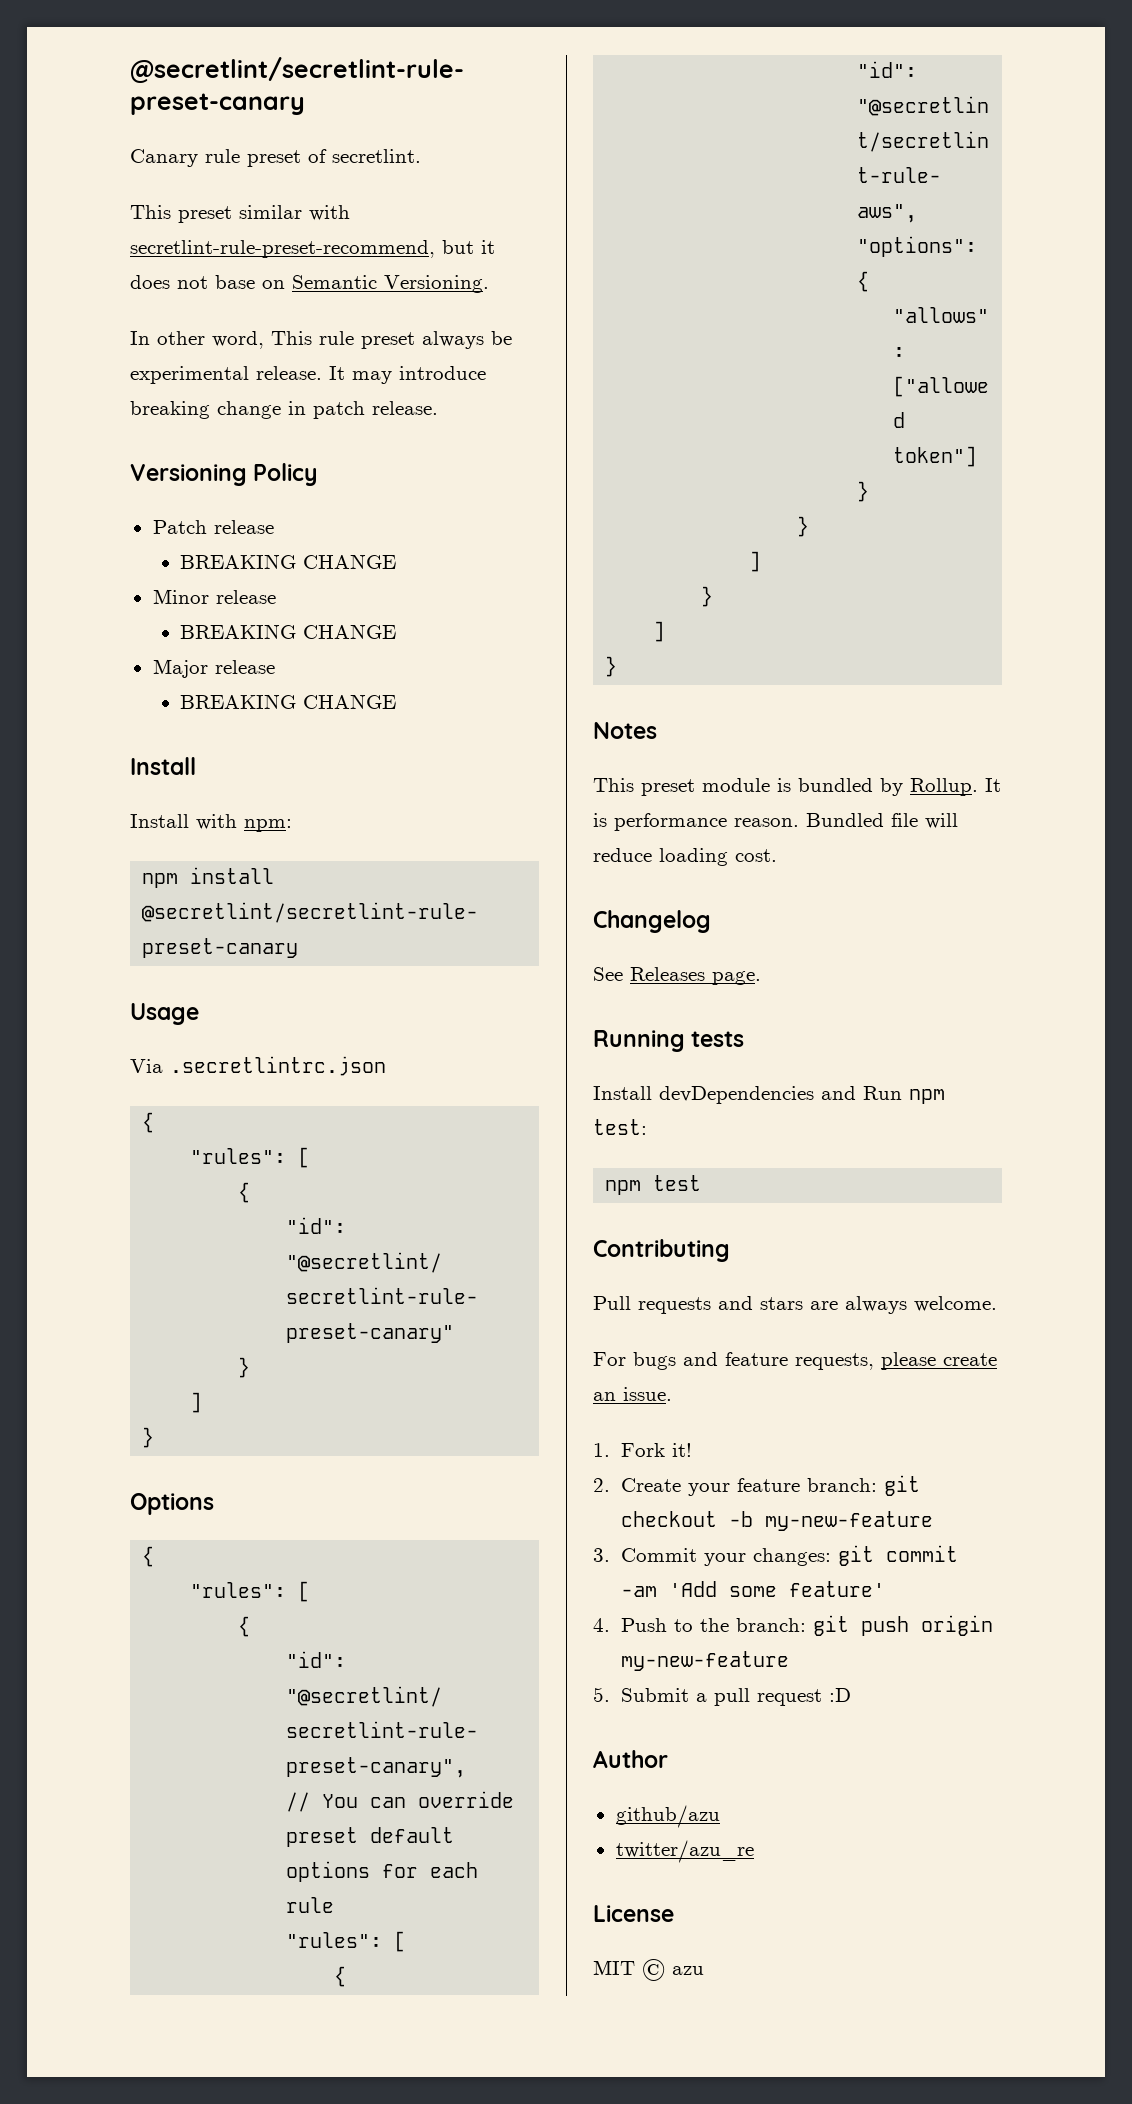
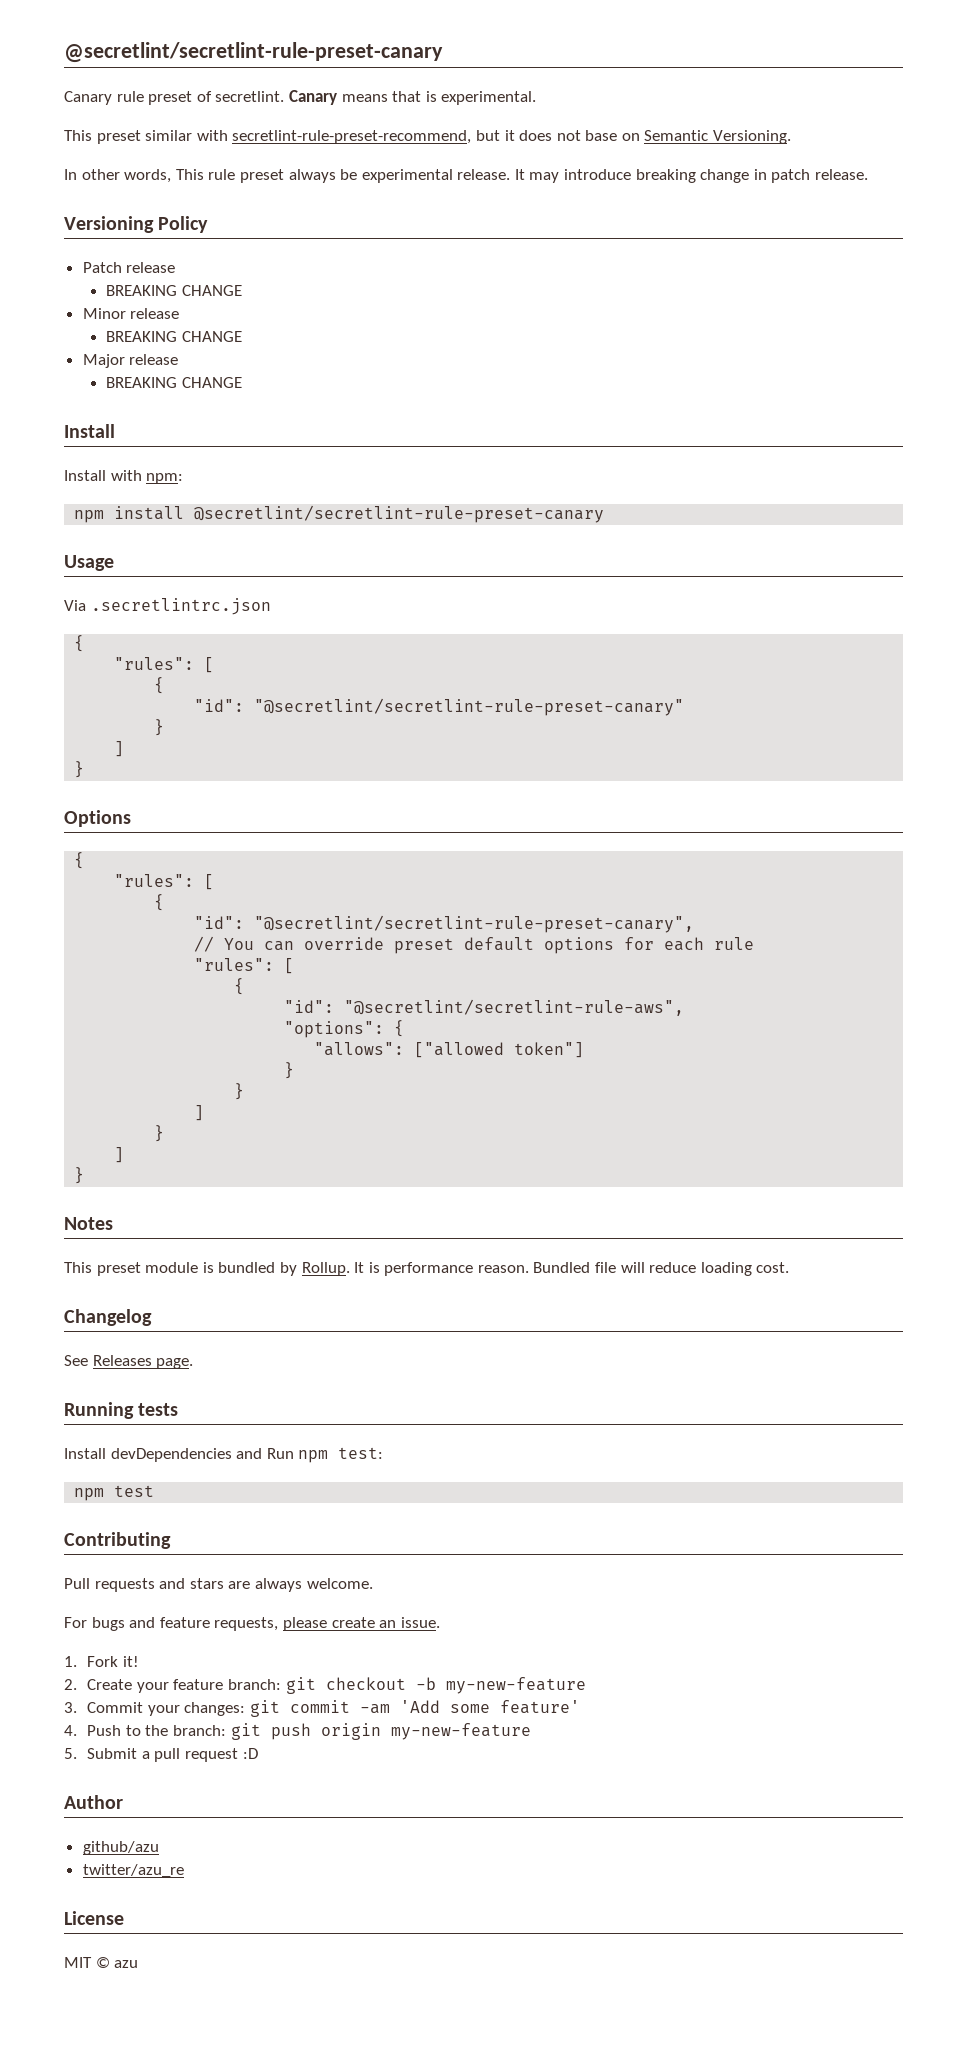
(421, 156) none -> [288,90,537,105] Canary means that is experimental.
[212,331,264,349] word, -> [124,169,172,183] words,

